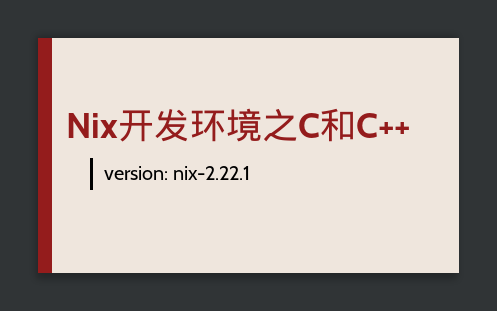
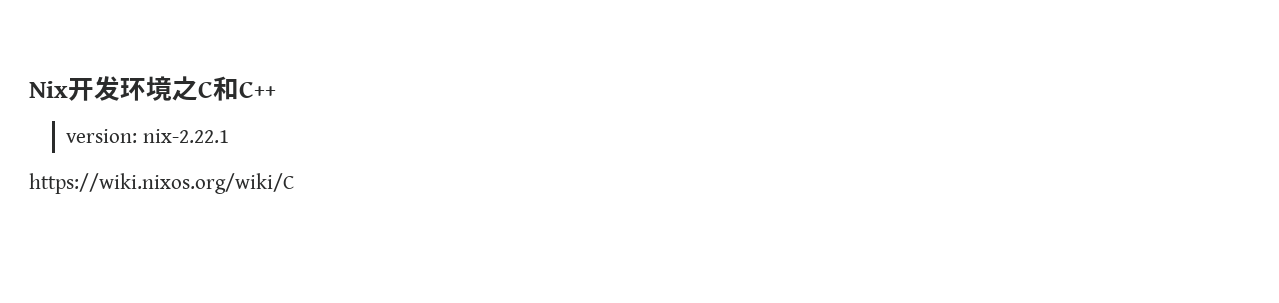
(250, 173) none -> [29,173,294,194] // https://wiki.nixos.org/wiki/C

